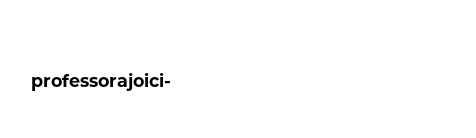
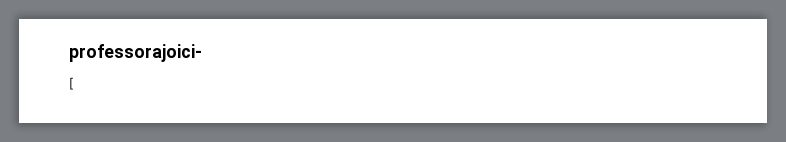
(171, 81) none -> [69,77,73,90] // [

